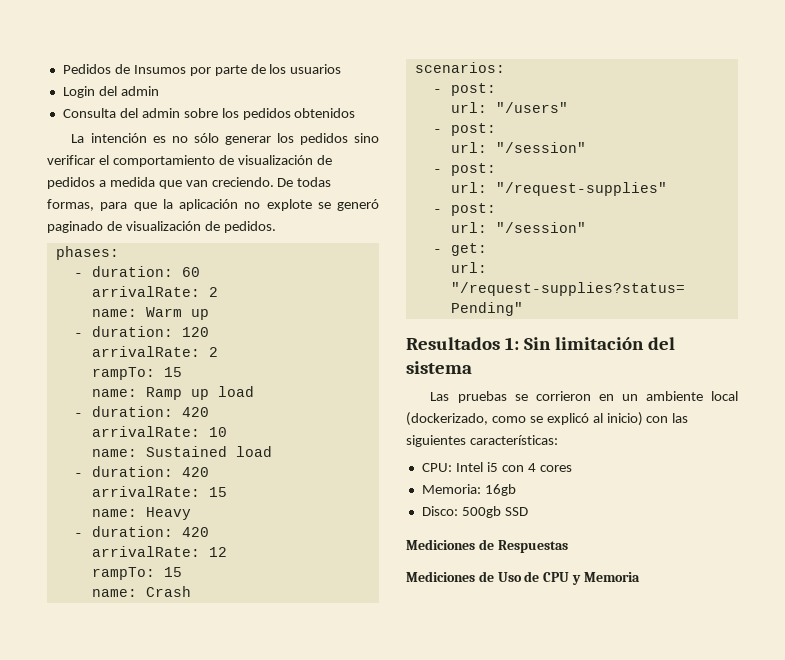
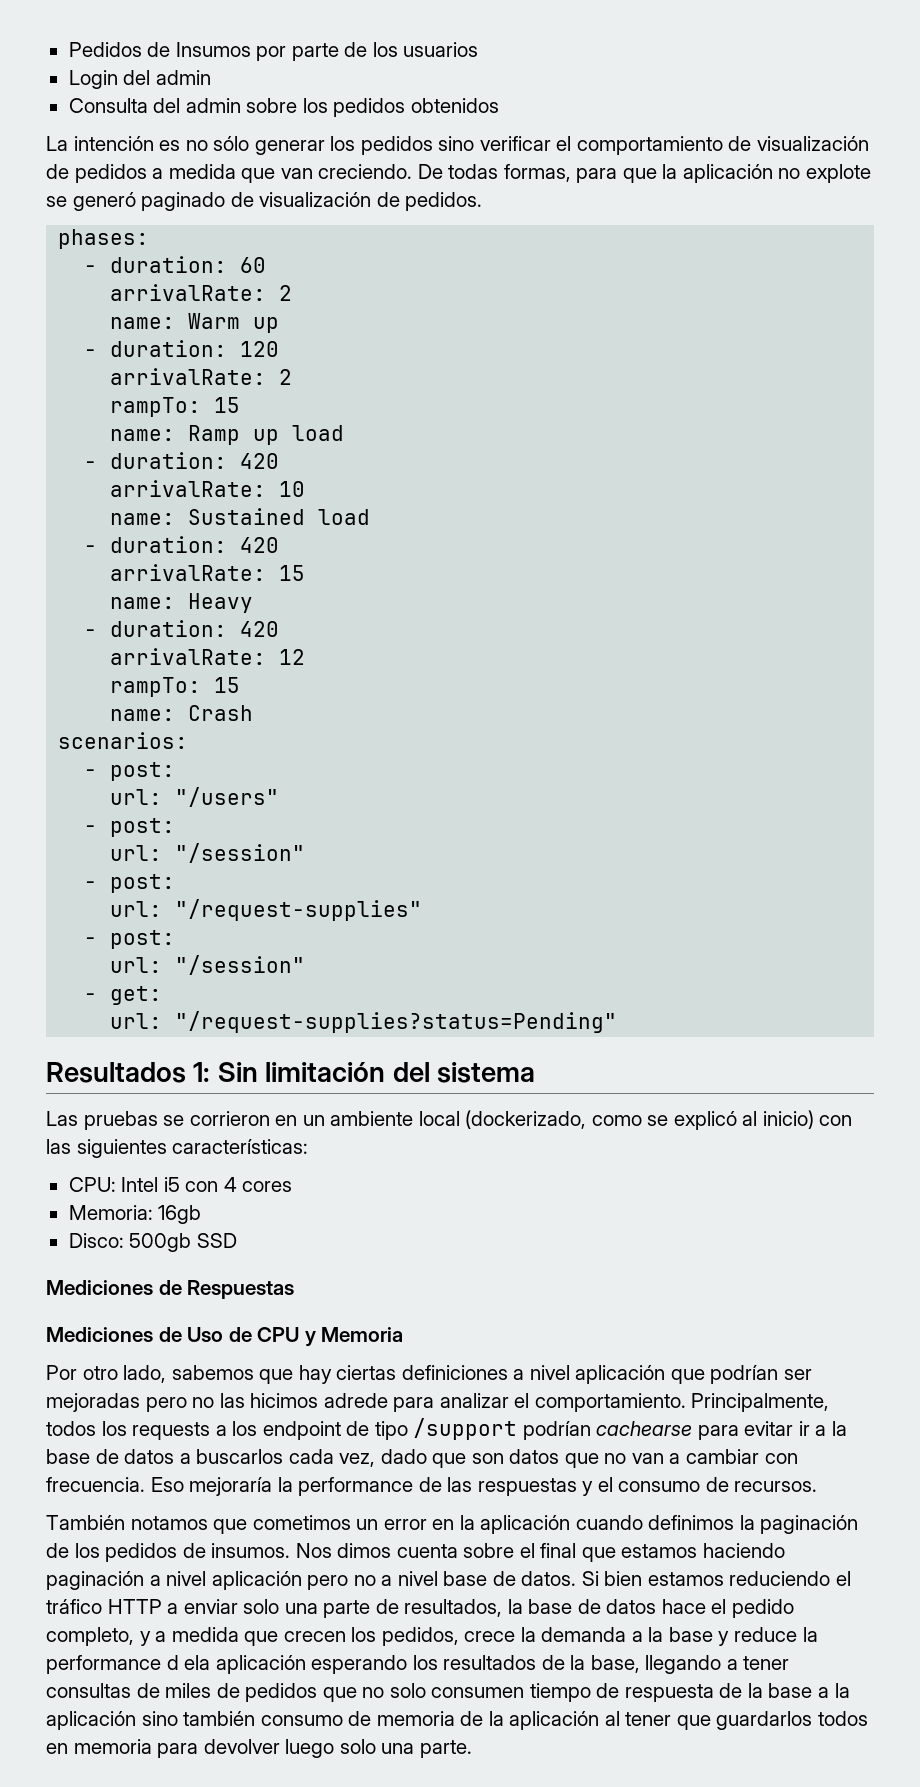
(640, 577) none -> [46,1365,812,1384] [46,1393,830,1412] [46,1418,848,1440] [46,1449,798,1468] [46,1477,818,1496] [46,1515,859,1534] [46,1543,785,1562] [46,1571,852,1590] [46,1599,795,1618] [46,1627,818,1646] [46,1655,790,1674] [46,1683,850,1702] [46,1711,868,1730] [46,1739,472,1758] // Por otro lado, sabemos que hay ciertas definiciones a nivel aplicación que podrían ser mejoradas pero no las hicimos adrede para analizar el comportamiento. Principalmente, todos los requests a los endpoint de tipo /support podrían cachearse para evitar ir a la base de datos a buscarlos cada vez, dado que son datos que no van a cambiar con frecuencia. Eso mejoraría la performance de las respuestas y el consumo de recursos. // También notamos que cometimos un error en la aplicación cuando definimos la paginación de los pedidos de insumos. Nos dimos cuenta sobre el final que estamos haciendo paginación a nivel aplicación pero no a nivel base de datos. Si bien estamos reduciendo el tráfico HTTP a enviar solo una parte de resultados, la base de datos hace el pedido completo, y a medida que crecen los pedidos, crece la demanda a la base y reduce la performance d ela aplicación esperando los resultados de la base, llegando a tener consultas de miles de pedidos que no solo consumen tiempo de respuesta de la base a la aplicación sino también consumo de memoria de la aplicación al tener que guardarlos todos en memoria para devolver luego solo una parte.

